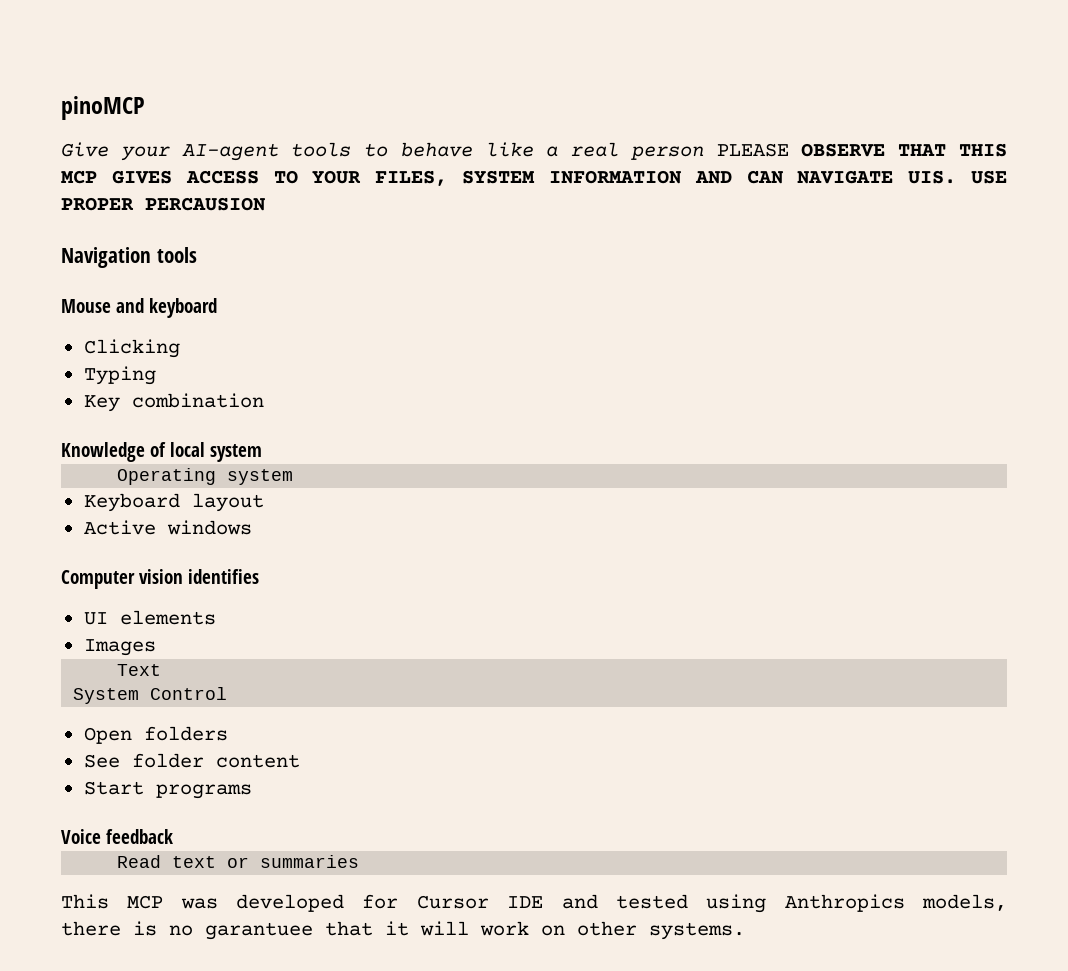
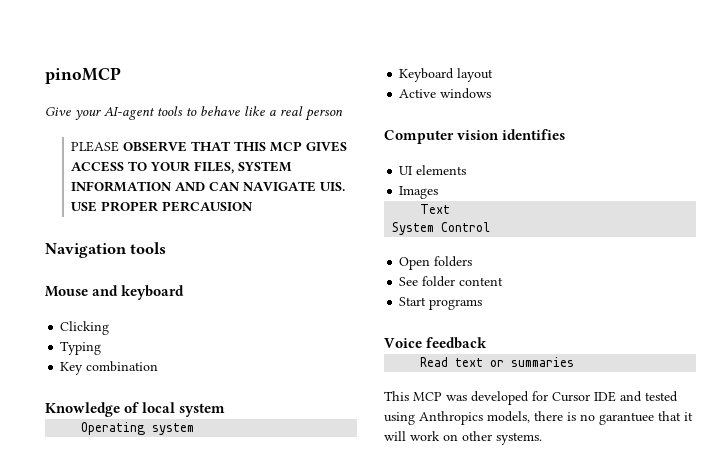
(704, 153) none -> (343, 115) //

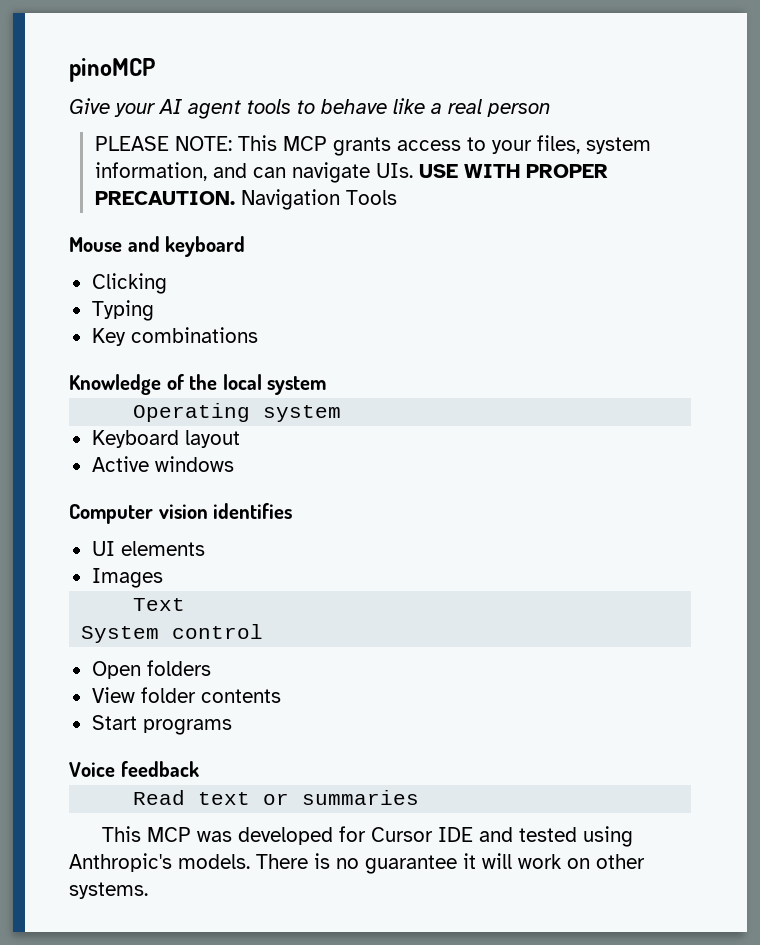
[104,107,155,120] AI-agent -> [158,99,241,119] AI agent
[123,141,348,152] [71,161,293,174] [71,181,346,192] [71,201,254,212] [45,242,167,258] OBSERVE THAT THIS MCP GIVES ACCESS TO YOUR FILES, SYSTEM INFORMATION AND CAN NAVIGATE UIS. USE PROPER PERCAUSION // Navigation tools -> [174,135,651,156] [94,162,608,183] [94,189,397,210] NOTE: This MCP grants access to your files, system information, and can navigate UIs. USE WITH PROPER PRECAUTION. Navigation Tools
[86,361,159,372] combination -> [130,327,258,343] combinations
(140, 407) none -> [189,374,218,390] the
[441,222,491,232] Control -> [172,624,264,639] control
[399,276,504,287] See folder content -> [91,687,281,703] View folder contents
[419,411,681,425] Anthropics models, there is no garantuee that -> [69,853,457,874] Anthropic's models. There is no guarantee

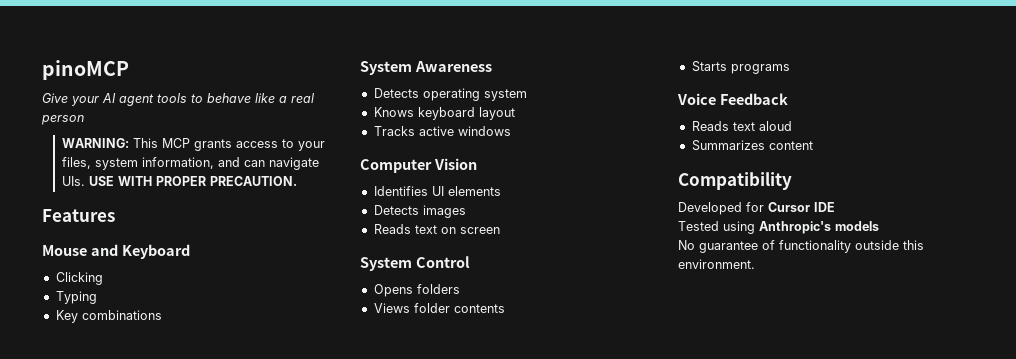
[94,136,232,151] PLEASE NOTE: -> [61,138,129,148] WARNING:
[240,189,397,210] Navigation Tools -> [42,209,115,222] // Features
[165,236,246,257] keyboard -> [121,244,190,259] Keyboard
[69,374,327,395] [133,403,342,422] [91,430,179,448] Knowledge of the local system // Operating system // Keyboard -> [360,61,492,75] [373,88,527,101] [373,107,475,120] System Awareness // Detects operating system // Knows keyboard
[91,456,149,472] Active -> [373,126,454,136] Tracks active
[158,503,293,519] vision identifies // -> [433,158,477,170] [373,186,428,196] Vision // Identifies
[91,568,163,588] [133,598,186,611] [81,624,264,643] [91,661,141,679] Images // Text // System control // Open -> [373,205,466,218] [373,224,500,234] [360,256,470,271] [373,284,413,297] Detects images // Reads text on screen // System Control // Opens
[91,687,135,703] View -> [373,303,410,313] Views
[91,715,137,730] Start -> [691,61,727,72] Starts
[120,761,199,777] [133,790,420,805] [102,826,634,847] [69,853,645,874] [69,882,148,899] feedback // Read text or summaries // This MCP was developed for Cursor IDE and tested using Anthropic's models. There is no guarantee it will work on other systems. -> [719,93,788,105] [691,121,792,131] [691,140,813,151] [678,172,792,190] [678,202,835,215] [678,221,879,234] [678,240,924,253] [678,259,755,269] Feedback // Reads text aloud // Summarizes content // Compatibility // Developed for Cursor IDE // Tested using Anthropic's models // No guarantee of functionality outside this environment.

